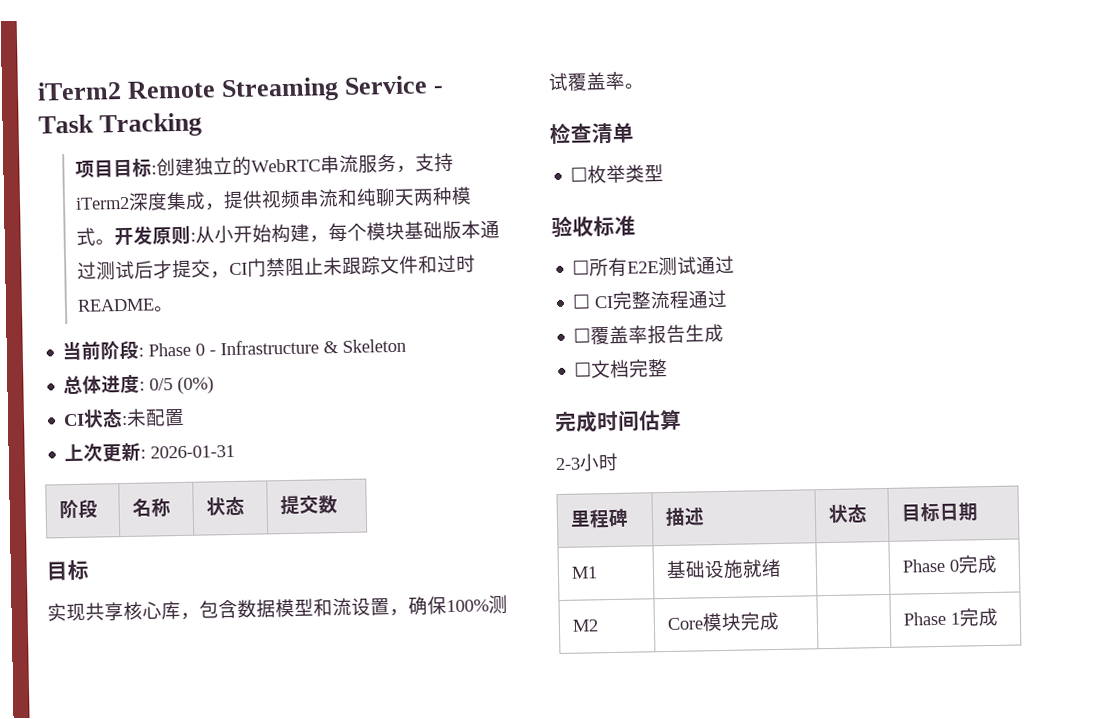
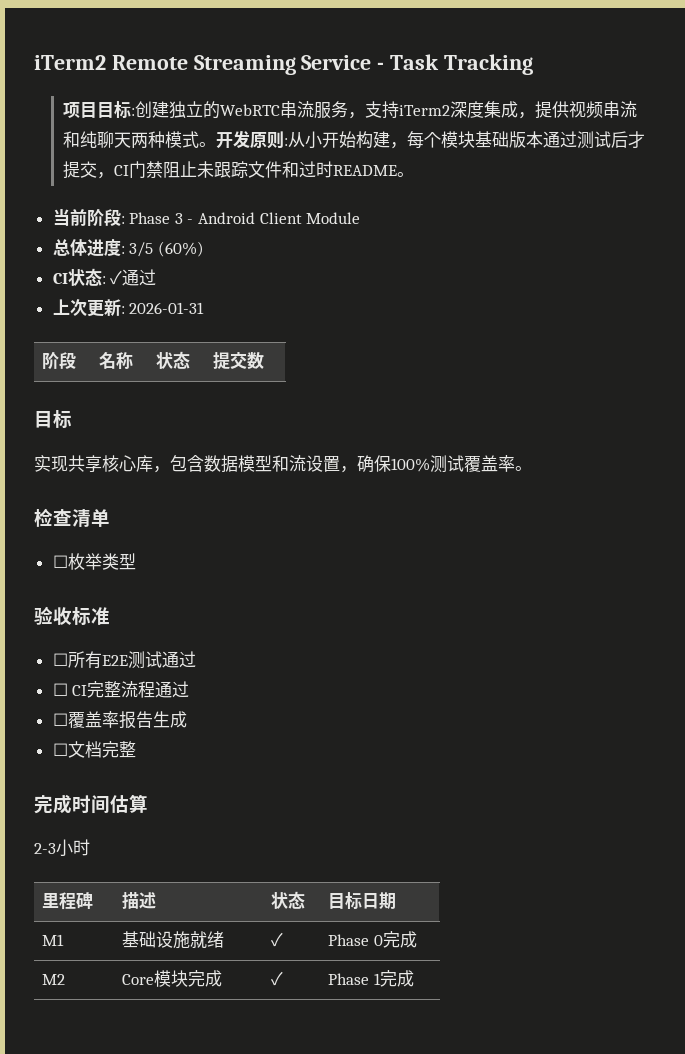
[195,338,407,356] 0 - Infrastructure & Skeleton -> [174,212,361,224] 3 - Android Client Module
[149,376,215,395] 0/5 (0%) -> [129,241,204,257] 3/5 (60%)
[126,408,186,427] 未配置 -> [110,269,157,286] ✓通过
(783, 568) none -> [271,932,284,947] ✓
(781, 621) none -> [271,971,284,986] ✓

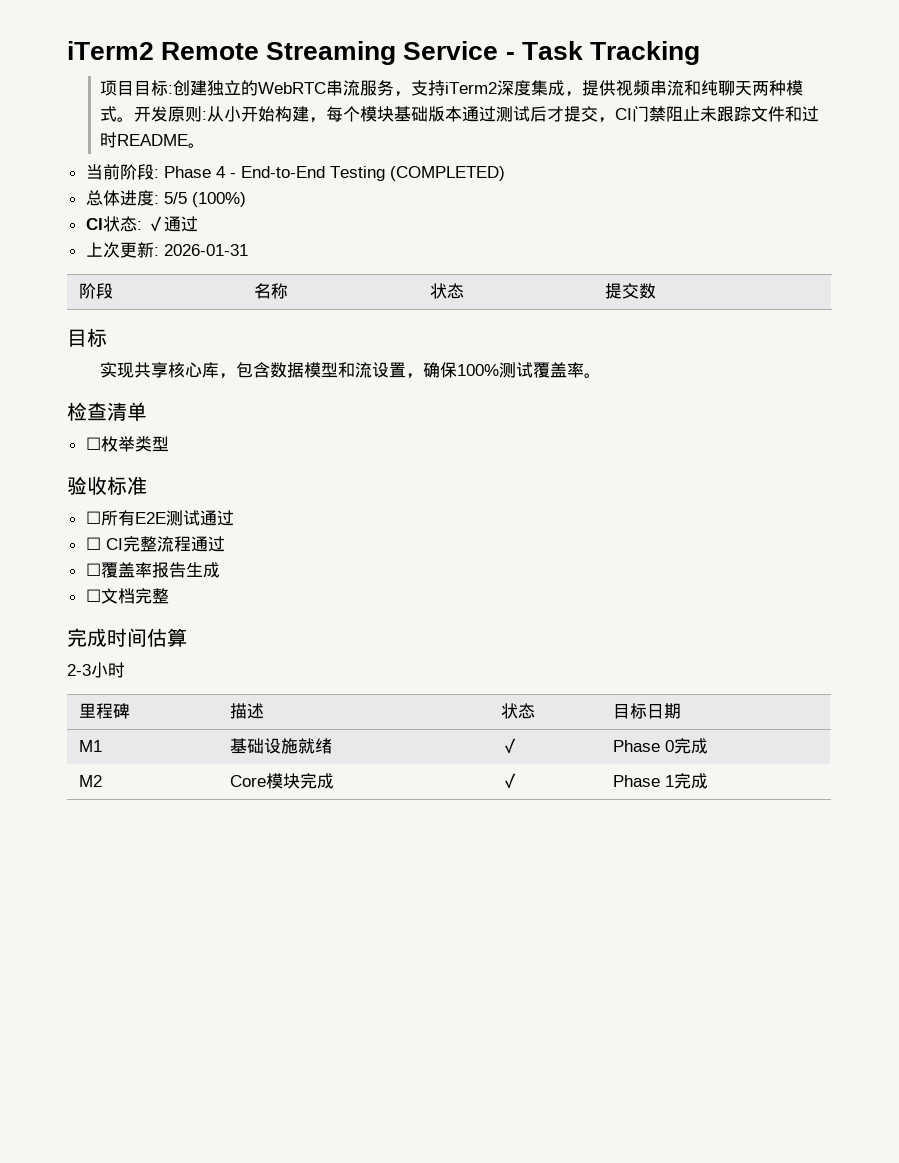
[174,212,361,224] 3 - Android Client Module -> [215,166,505,181] 4 - End-to-End Testing (COMPLETED)
[129,241,204,257] 3/5 (60%) -> [163,192,246,207] 5/5 (100%)

